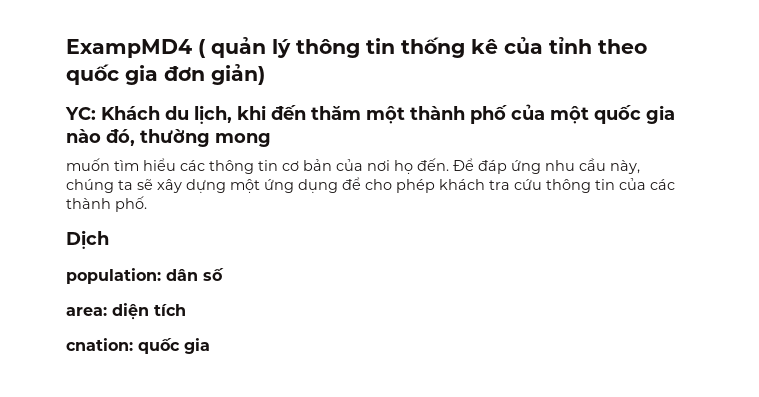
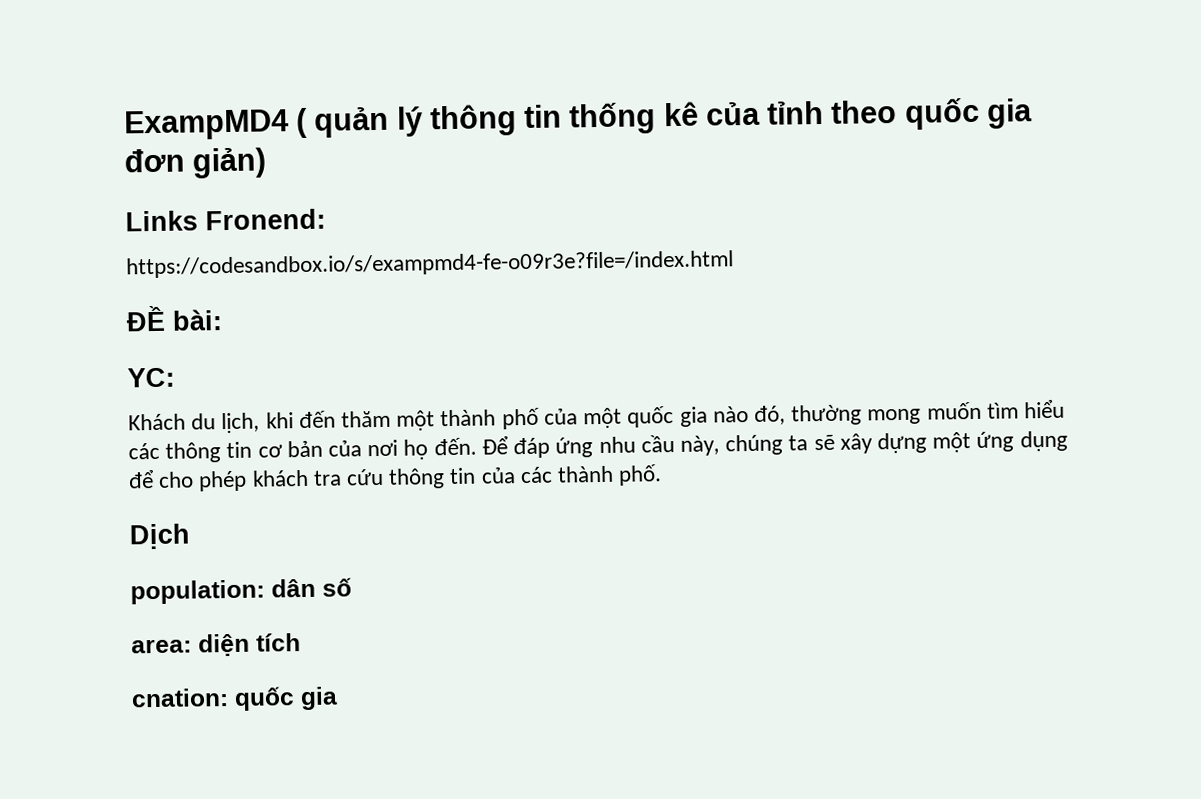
(265, 74) none -> [125,208,326,232] [126,250,734,279] [126,305,223,332] // Links Fronend: // https://codesandbox.io/s/exampmd4-fe-o09r3e?file=/index.html // ĐỀ bài:
(96, 113) none -> (175, 377) //
(271, 140) // -> (922, 416) none

